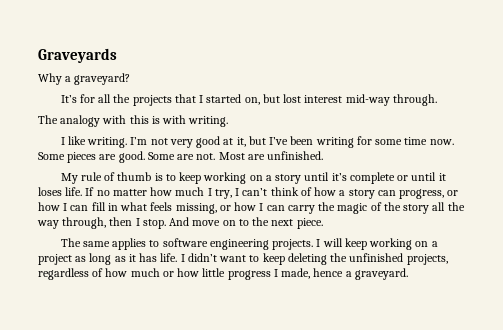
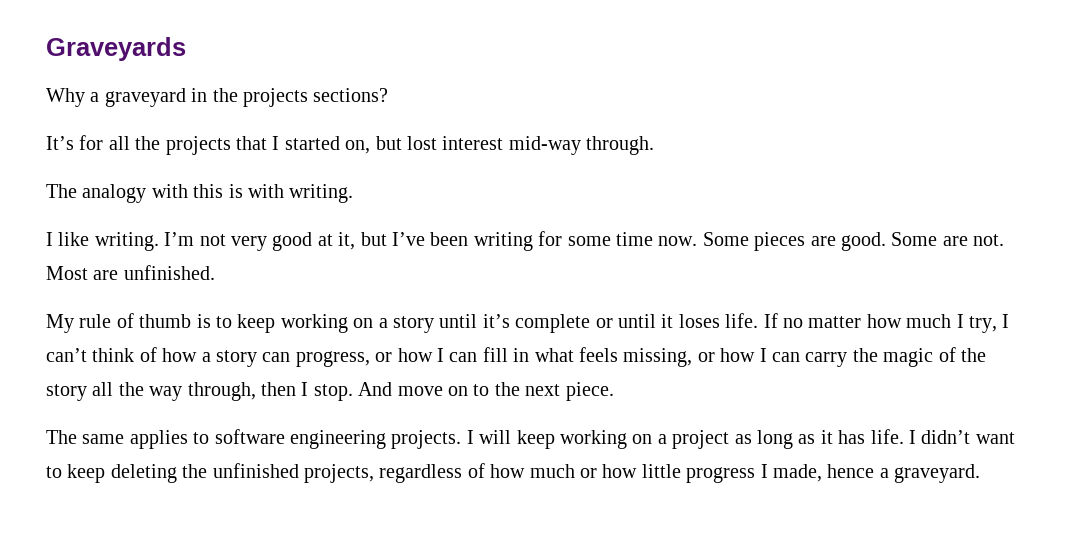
[74,73,131,85] graveyard? -> [104,88,389,107] graveyard in the projects sections?

